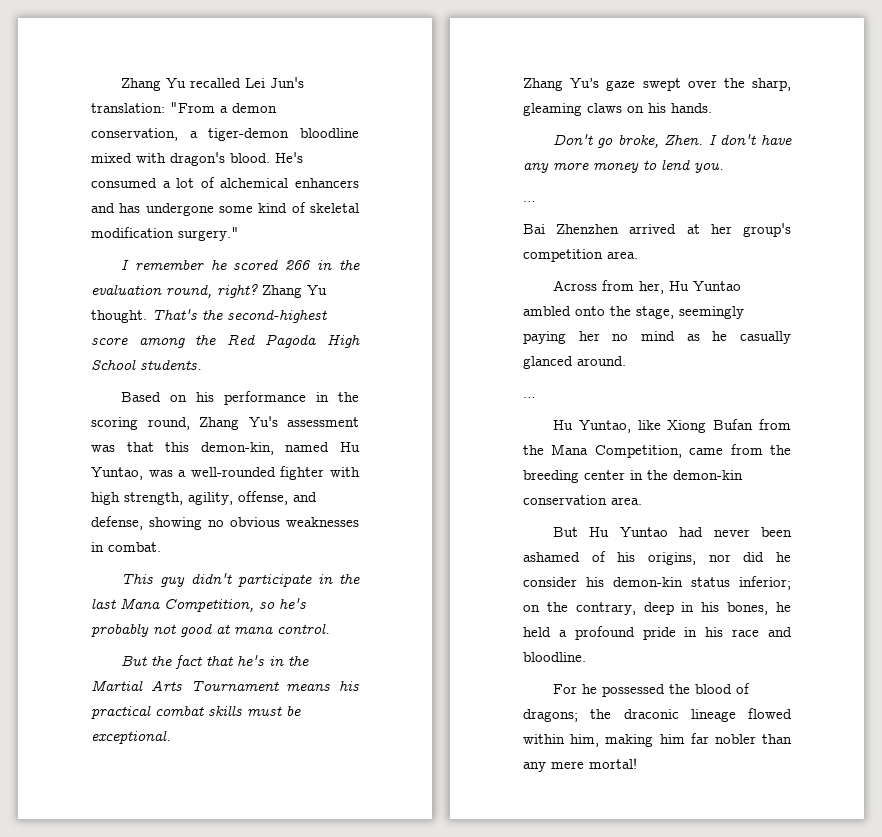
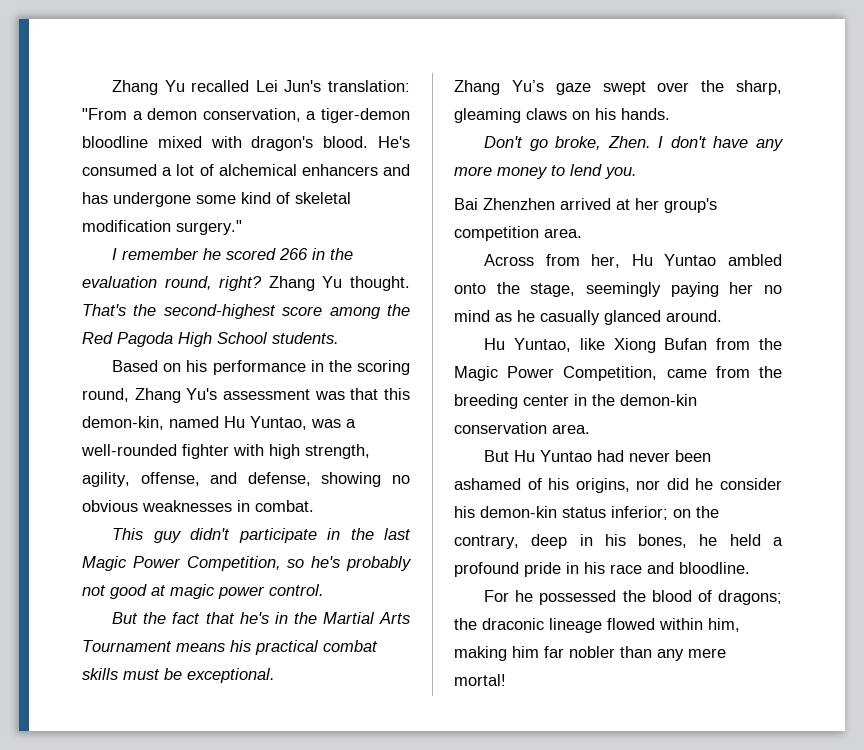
[120,598,160,609] Mana -> [82,556,181,571] Magic Power
[234,627,273,634] mana -> [170,584,265,599] magic power
[523,201,536,202] // … -> (637, 173) none
[523,397,536,398] // … -> (722, 316) none
[551,444,589,455] Mana -> [454,366,555,381] Magic Power

